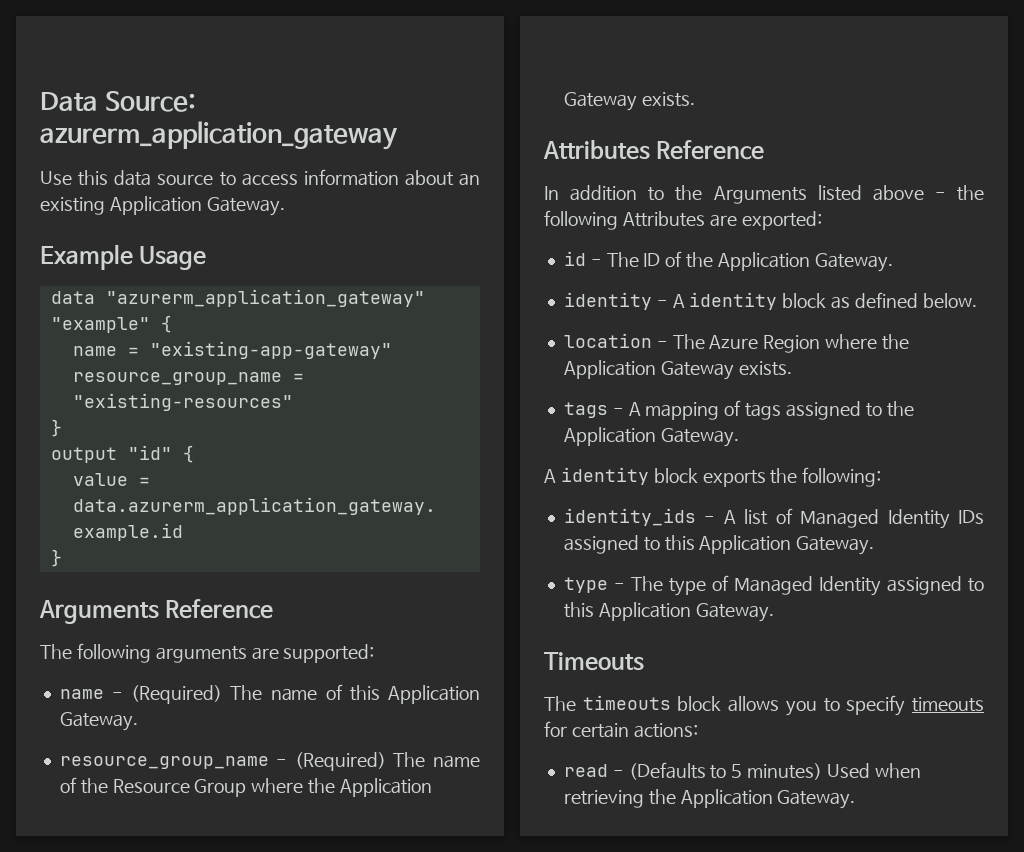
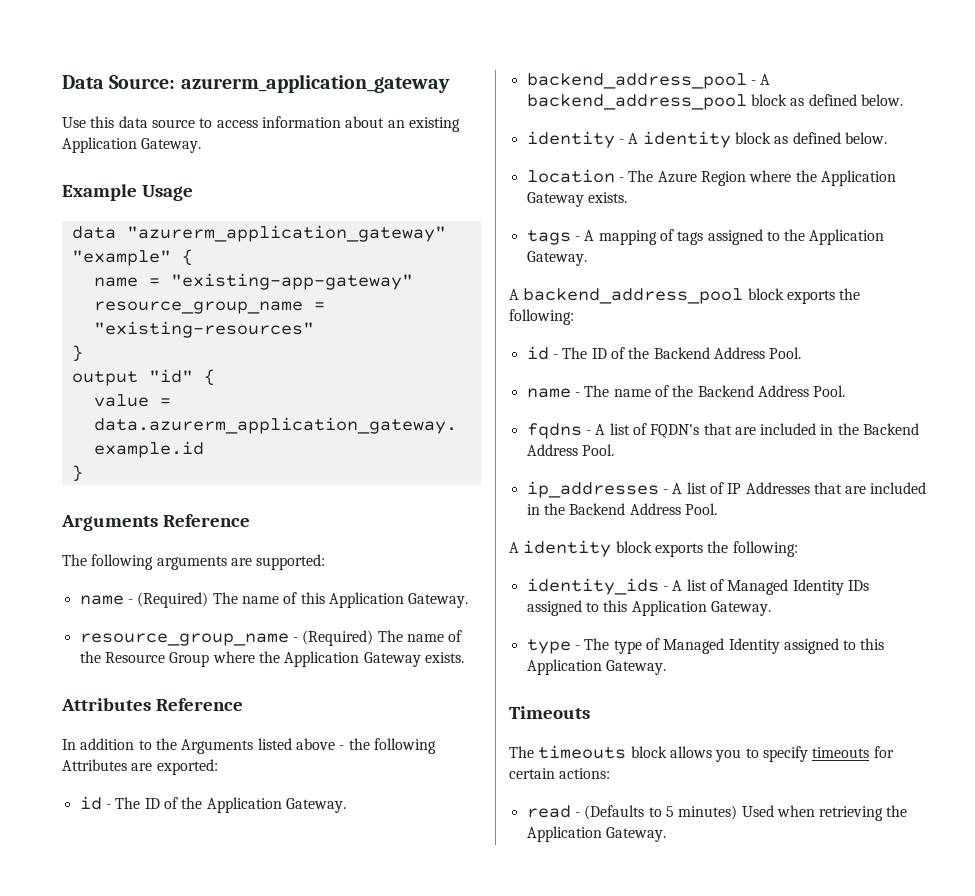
(893, 262) none -> [526,73,771,89] [526,94,903,110] // backend_address_pool - A backend_address_pool block as defined below.
(739, 437) none -> [509,288,861,304] [509,309,574,325] [526,346,802,360] [526,385,846,398] [526,423,920,439] [526,444,614,456] [526,481,927,498] [526,503,717,515] // A backend_address_pool block exports the following: // id - The ID of the Backend Address Pool. // name - The name of the Backend Address Pool. // fqdns - A list of FQDN's that are included in the Backend Address Pool. // ip_addresses - A list of IP Addresses that are included in the Backend Address Pool.

